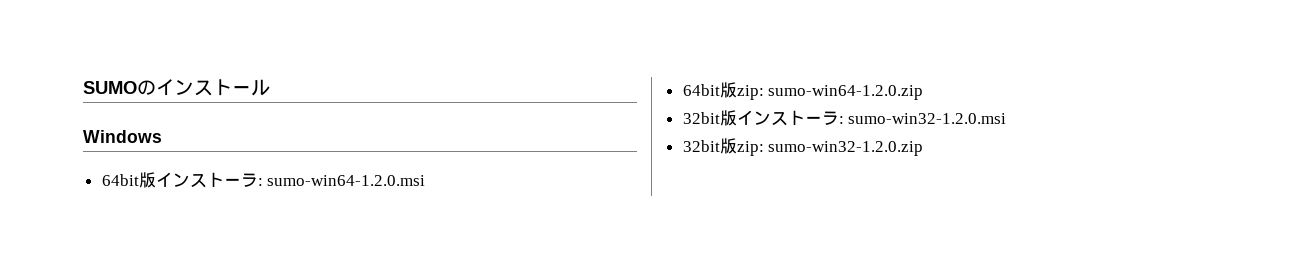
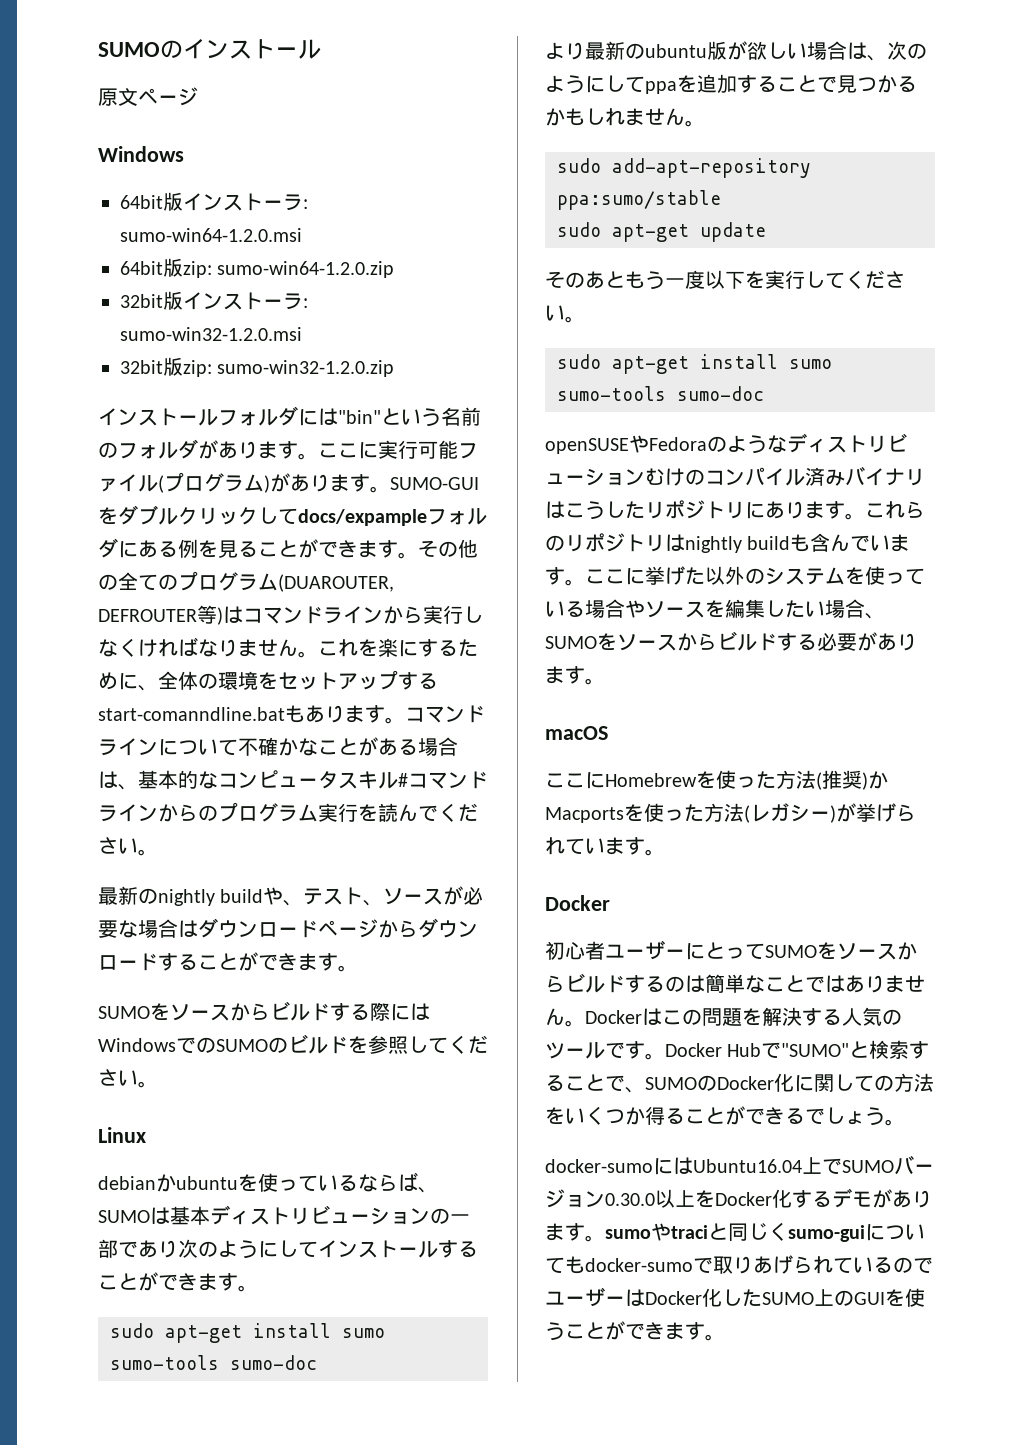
(270, 87) none -> [98,87,198,106] // 原文ページ
(924, 148) none -> [98,406,481,427] [98,439,478,460] [98,472,479,493] [98,505,487,526] [98,538,478,559] [98,571,394,592] [98,605,483,625] [98,637,478,658] [98,670,438,691] [98,705,485,724] [98,737,458,756] [98,770,488,790] [98,802,478,822] [98,837,158,856] [98,886,484,906] [98,918,478,938] [98,952,358,972] [98,1001,430,1021] [98,1034,488,1054] [98,1069,158,1088] [98,1127,146,1143] [98,1172,438,1193] [98,1205,470,1225] [98,1239,478,1259] [98,1272,258,1292] [110,1323,385,1343] [110,1355,317,1370] [545,41,927,61] [545,74,917,94] [545,108,705,127] [557,158,811,178] [557,190,721,210] [557,222,766,242] [545,270,905,290] [545,305,585,323] [557,354,832,374] [557,386,764,401] [545,433,907,454] [545,466,925,486] [545,500,925,520] [545,533,911,553] [545,566,925,586] [545,599,885,619] [545,631,917,651] [545,666,605,685] [545,726,608,740] [545,770,888,790] [545,803,916,823] [545,837,665,856] [545,895,610,911] [545,940,917,960] [545,973,925,993] [545,1007,902,1027] [545,1040,930,1060] [545,1073,934,1093] [545,1106,905,1126] [545,1155,934,1175] [545,1188,932,1208] [545,1222,925,1242] [545,1255,933,1274] [545,1287,925,1307] [545,1321,725,1341] // インストールフォルダには"bin"という名前のフォルダがあります。ここに実行可能ファイル(プログラム)があります。SUMO-GUIをダブルクリックしてdocs/expampleフォルダにある例を見ることができます。その他の全てのプログラム(DUAROUTER, DEFROUTER等)はコマンドラインから実行しなくければなりません。これを楽にするために、全体の環境をセットアップするstart-comanndline.batもあります。コマンドラインについて不確かなことがある場合は、基本的なコンピュータスキル#コマンドラインからのプログラム実行を読んでください。 // 最新のnightly buildや、テスト、ソースが必要な場合はダウンロードページからダウンロードすることができます。 // SUMOをソースからビルドする際にはWindowsでのSUMOのビルドを参照してください。 // Linux // debianかubuntuを使っているならば、SUMOは基本ディストリビューションの一部であり次のようにしてインストールすることができます。 // sudo apt-get install sumo sumo-tools sumo-doc // より最新のubuntu版が欲しい場合は、次のようにしてppaを追加することで見つかるかもしれません。 // sudo add-apt-repository ppa:sumo/stable // sudo apt-get update // そのあともう一度以下を実行してください。 // sudo apt-get install sumo sumo-tools sumo-doc // openSUSEやFedoraのようなディストリビューションむけのコンパイル済みバイナリはこうしたリポジトリにあります。これらのリポジトリはnightly buildも含んでいます。ここに挙げた以外のシステムを使っている場合やソースを編集したい場合、SUMOをソースからビルドする必要があります。 // macOS // ここにHomebrewを使った方法(推奨)かMacportsを使った方法(レガシー)が挙げられています。 // Docker // 初心者ユーザーにとってSUMOをソースからビルドするのは簡単なことではありません。Dockerはこの問題を解決する人気のツールです。Docker Hubで"SUMO"と検索することで、SUMOのDocker化に関しての方法をいくつか得ることができるでしょう。 // docker-sumoにはUbuntu16.04上でSUMOバージョン0.30.0以上をDocker化するデモがあります。sumoやtraciと同じくsumo-guiについてもdocker-sumoで取りあげられているのでユーザーはDocker化したSUMO上のGUIを使うことができます。

